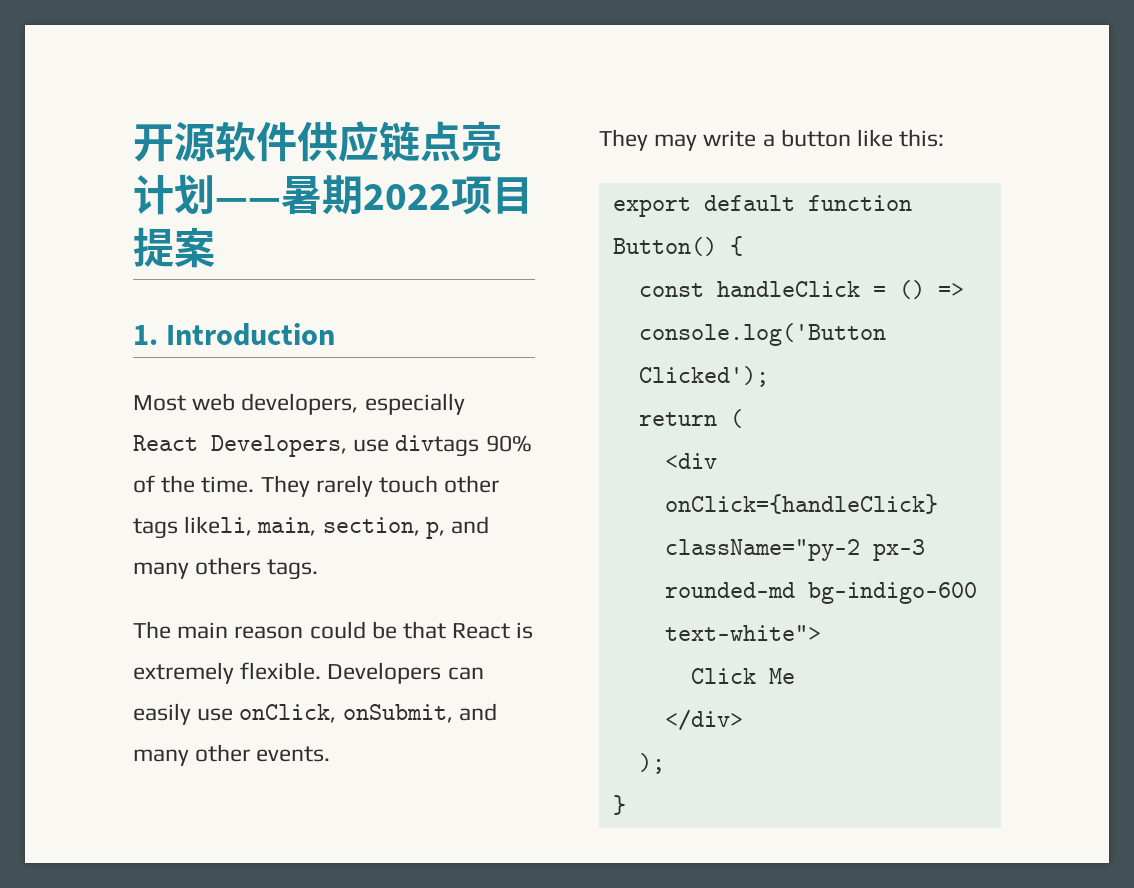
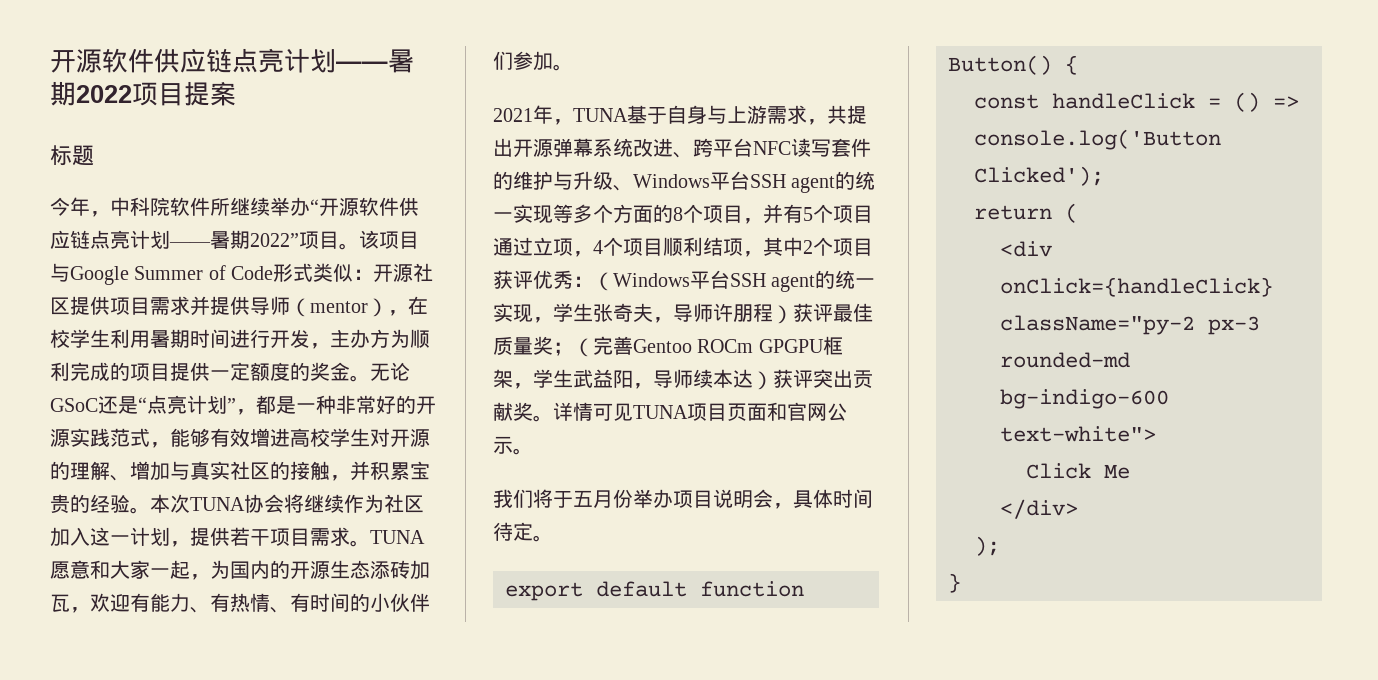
[133,323,336,346] [133,393,465,415] [133,435,532,457] [133,475,500,497] [133,516,490,539] [133,557,319,580] [133,621,534,639] [133,662,484,684] [133,703,497,725] [133,744,331,766] [599,129,945,151] 1. Introduction // Most web developers, especially React Developers, use divtags 90% of the time. They rarely touch other tags likeli, main, section, p, and many others tags. // The main reason could be that React is extremely flexible. Developers can easily use onClick, onSubmit, and many other events. // They may write a button like this: -> [50,145,94,166] [50,197,419,217] [50,230,419,250] [50,263,434,285] [50,296,428,317] [50,329,430,349] [50,362,410,382] [50,395,436,415] [50,428,430,448] [50,461,430,481] [50,494,424,514] [50,527,425,547] [50,560,430,580] [50,593,430,613] [493,51,573,71] [493,105,867,125] [493,138,871,158] [493,171,876,193] [493,204,873,224] [493,237,873,257] [493,270,876,292] [493,303,873,324] [493,336,843,357] [493,369,873,390] [493,402,847,422] [493,436,533,455] [493,489,873,509] [493,522,553,542] 标题 // 今年，中科院软件所继续举办“开源软件供应链点亮计划——暑期2022”项目。该项目与Google Summer of Code形式类似：开源社区提供项目需求并提供导师（mentor），在校学生利用暑期时间进行开发，主办方为顺利完成的项目提供一定额度的奖金。无论GSoC还是“点亮计划”，都是一种非常好的开源实践范式，能够有效增进高校学生对开源的理解、增加与真实社区的接触，并积累宝贵的经验。本次TUNA协会将继续作为社区加入这一计划，提供若干项目需求。TUNA愿意和大家一起，为国内的开源生态添砖加瓦，欢迎有能力、有热情、有时间的小伙伴们参加。 // 2021年，TUNA基于自身与上游需求，共提出开源弹幕系统改进、跨平台NFC读写套件的维护与升级、Windows平台SSH agent的统一实现等多个方面的8个项目，并有5个项目通过立项，4个项目顺利结项，其中2个项目获评优秀：（Windows平台SSH agent的统一实现，学生张奇夫，导师许朋程）获评最佳质量奖；（完善Gentoo ROCm GPGPU框架，学生武益阳，导师续本达）获评突出贡献奖。详情可见TUNA项目页面和官网公示。 // 我们将于五月份举办项目说明会，具体时间待定。

